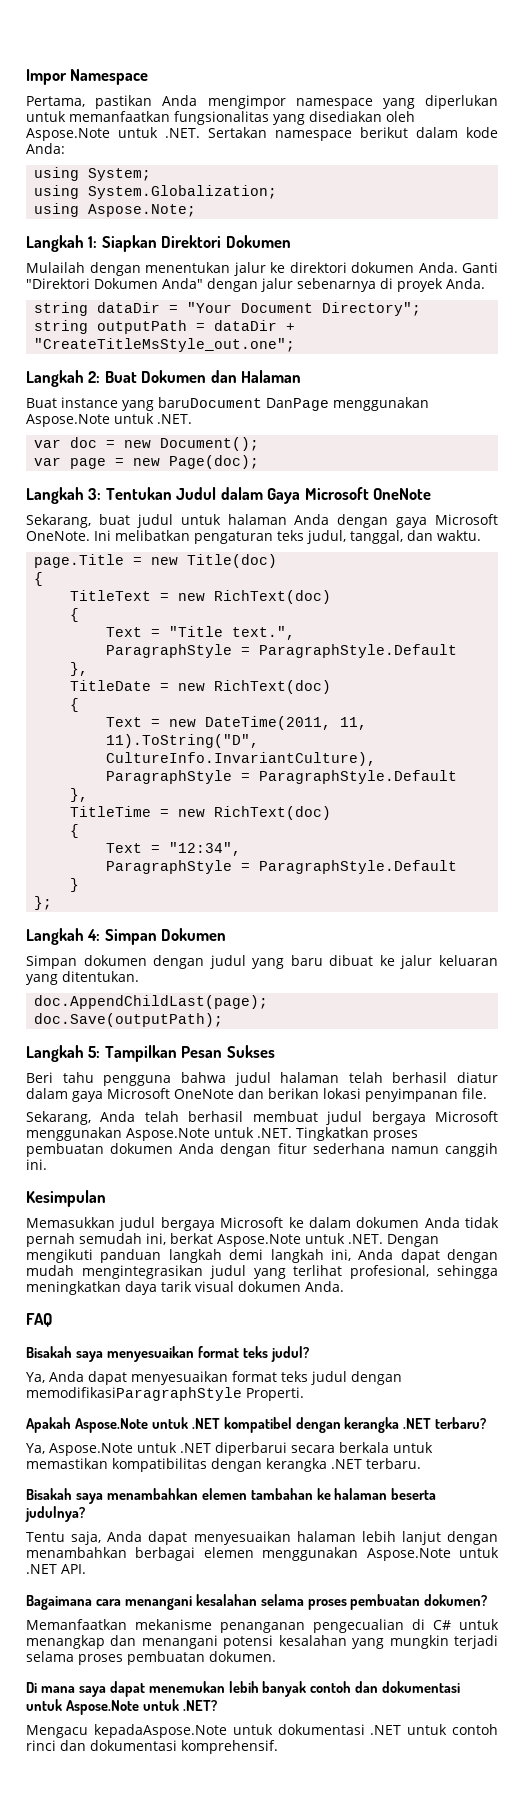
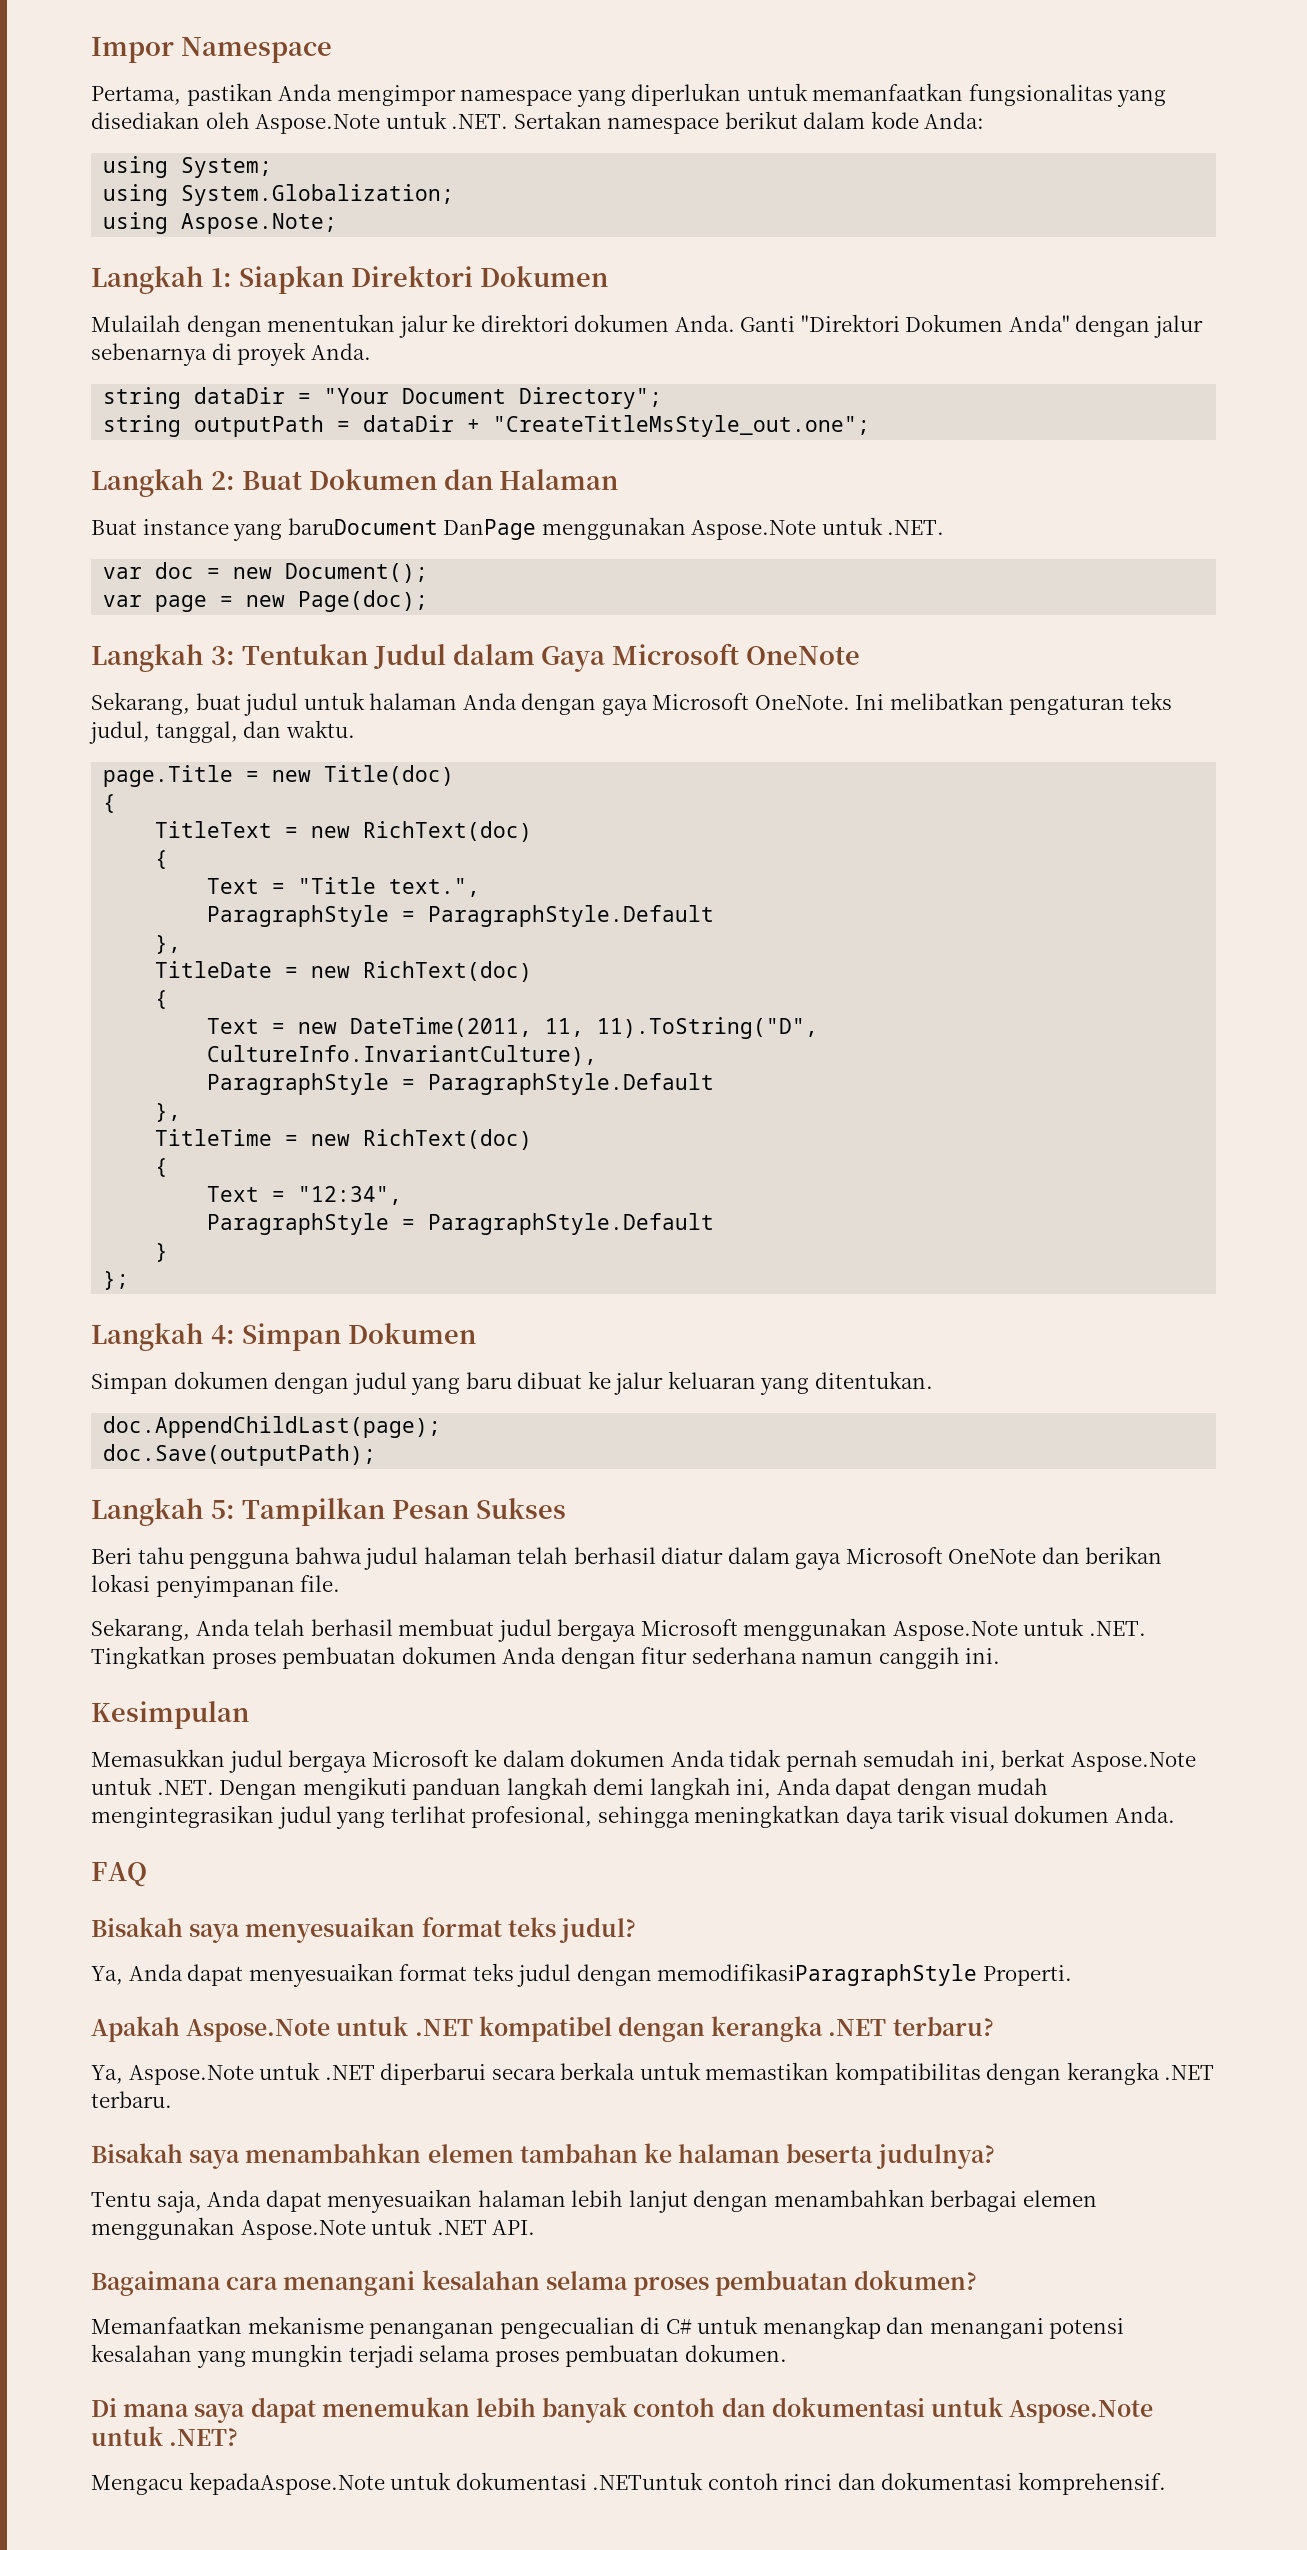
[370,1724,448,1735] .NET untuk -> [592,2472,704,2490] .NETuntuk

